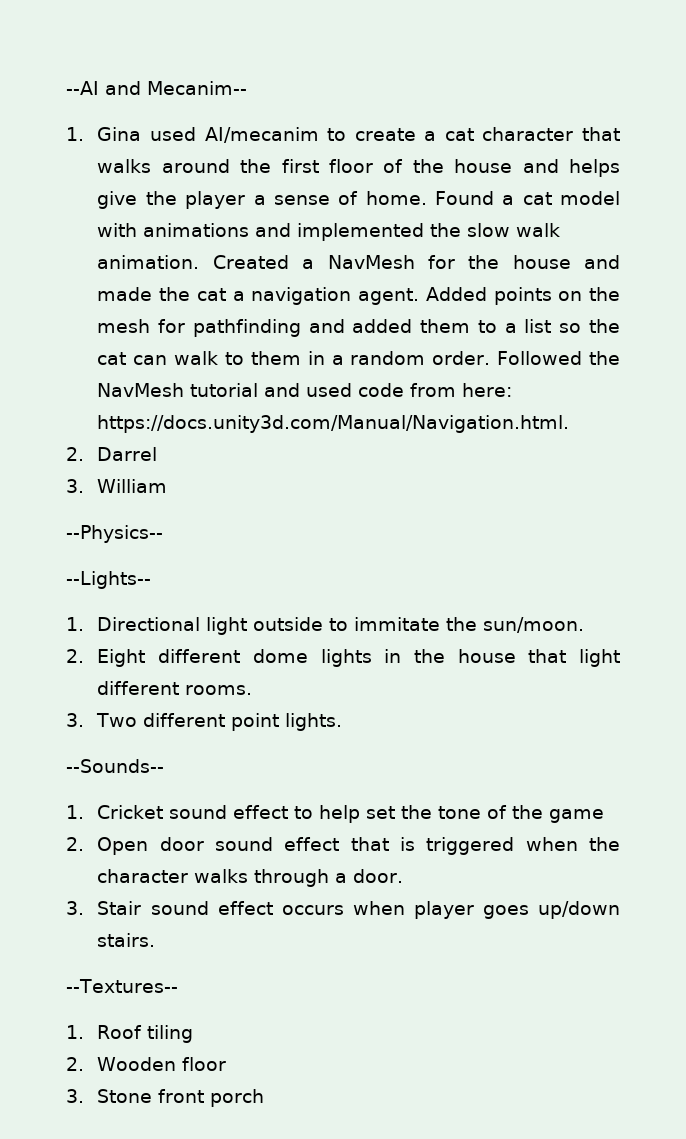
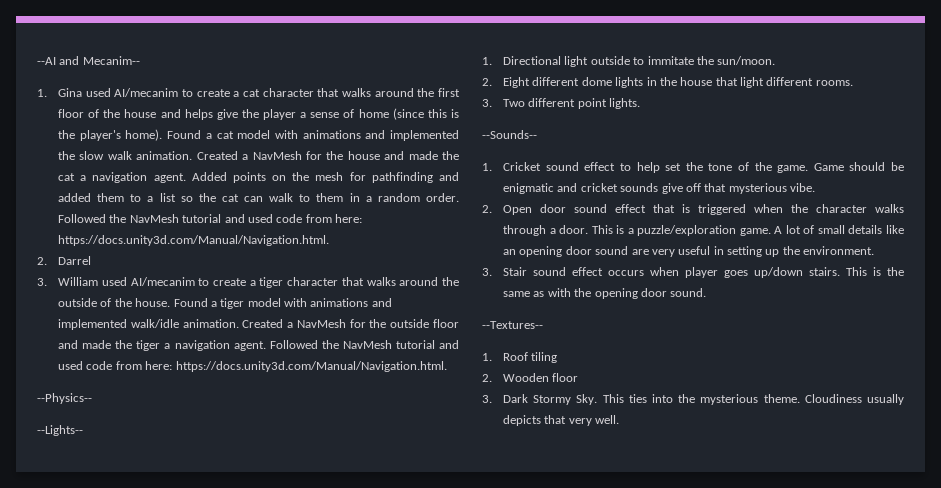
[365,191,427,205] home. -> [358,108,459,120] [58,129,163,141] home (since this is the player's home).
(168, 486) none -> [101,277,459,288] [58,298,392,309] [58,319,459,330] [58,340,459,351] [58,361,447,372] used AI/mecanim to create a tiger character that walks around the outside of the house. Found a tiger model with animations and implemented walk/idle animation. Created a NavMesh for the outside floor and made the tiger a navigation agent. Followed the NavMesh tutorial and used code from here: https://docs.unity3d.com/Manual/Navigation.html.
[549,809,605,823] game -> [777,162,904,173] [503,183,816,194] game. Game should be enigmatic and cricket sounds give off that mysterious vibe.
(404, 876) none -> [591,225,904,236] [503,246,875,257] This is a puzzle/exploration game. A lot of small details like an opening door sound are very useful in setting up the environment.
(156, 940) none -> [846,267,904,276] [503,288,707,299] This is the same as with the opening door sound.
[97,1089,265,1107] Stone front porch -> [503,394,904,405] [503,415,620,426] Dark Stormy Sky. This ties into the mysterious theme. Cloudiness usually depicts that very well.

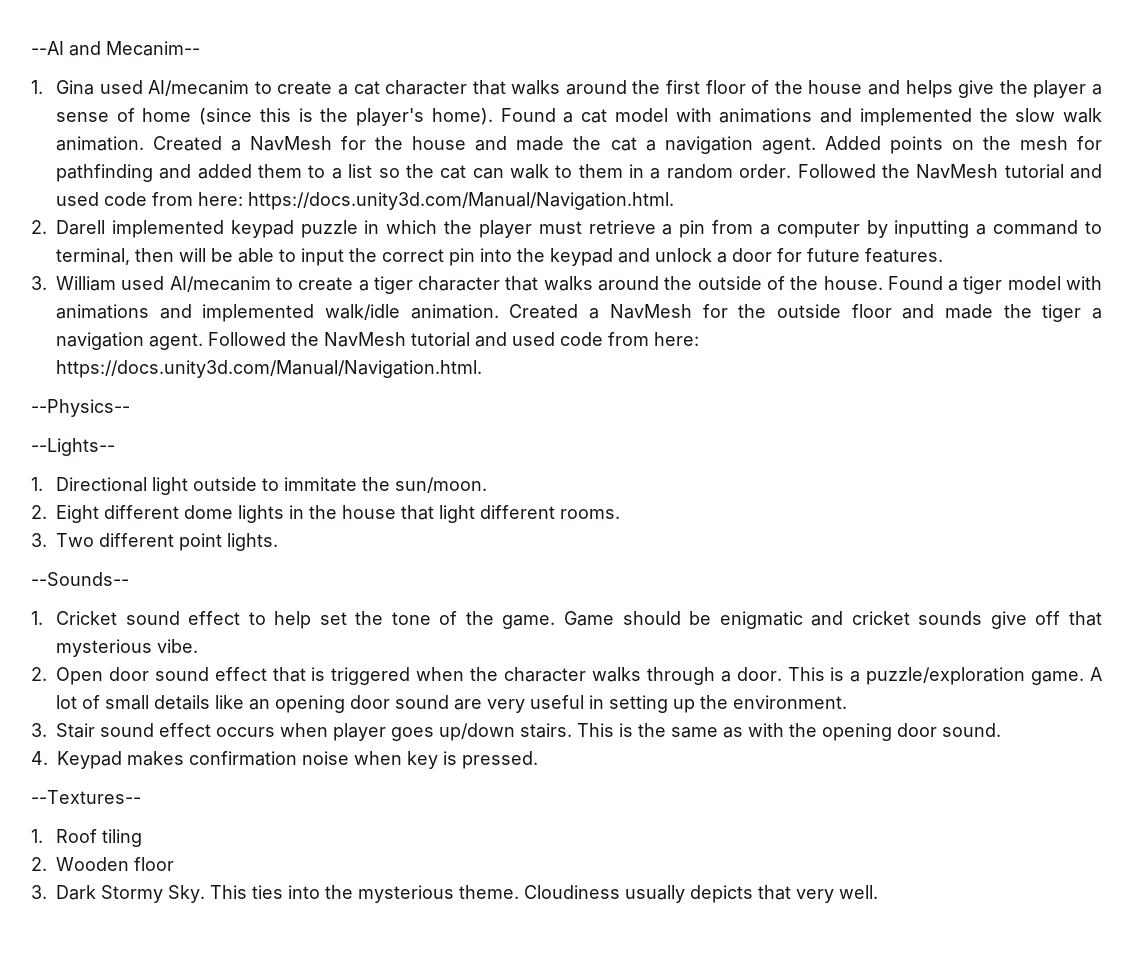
[58,256,92,265] Darrel -> [56,220,1103,238] [56,248,943,266] Darell implemented keypad puzzle in which the player must retrieve a pin from a computer by inputting a command to terminal, then will be able to input the correct pin into the keypad and unlock a door for future features.
(707, 292) none -> [31,751,538,769] // 4. Keypad makes confirmation noise when key is pressed.

